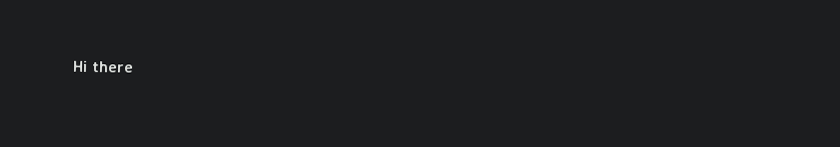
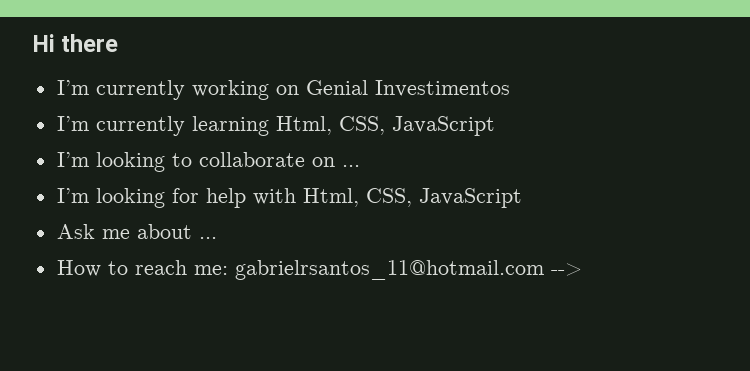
(134, 67) none -> [56,80,510,100] [56,116,495,136] [56,152,360,172] [56,188,522,208] [56,224,217,239] [56,260,582,280] // I’m currently working on Genial Investimentos // I’m currently learning Html, CSS, JavaScript // I’m looking to collaborate on ... // I’m looking for help with Html, CSS, JavaScript // Ask me about ... // How to reach me: gabrielrsantos_11@hotmail.com -->

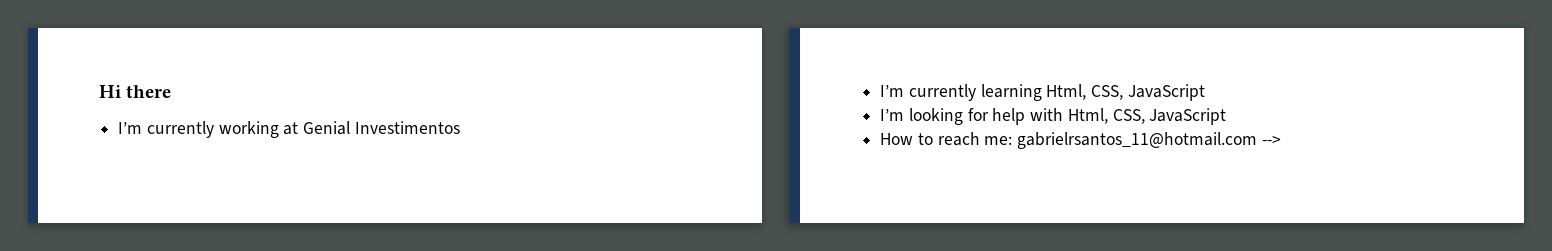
[275,85,299,95] on -> [283,122,299,135] at
[56,152,360,172] // I’m looking to collaborate on ... -> (1205, 92) none
[56,224,217,239] // Ask me about ... -> (1227, 116) none

